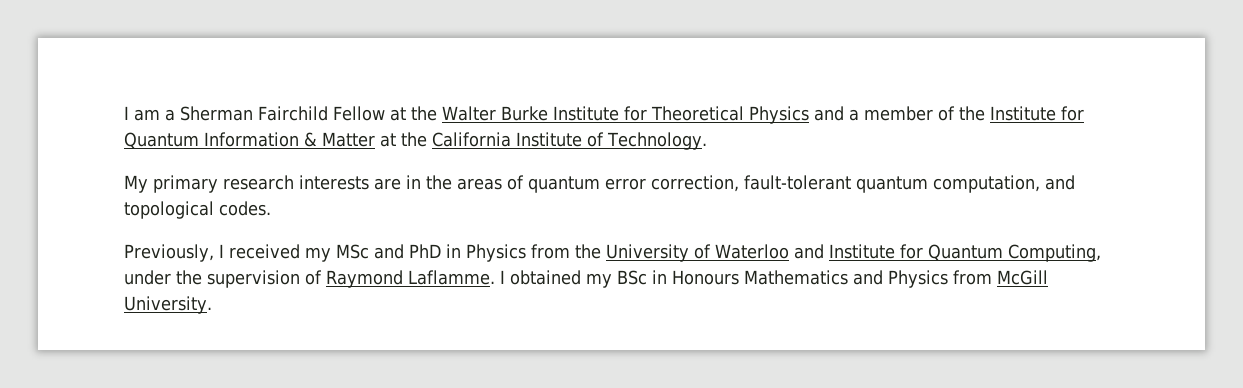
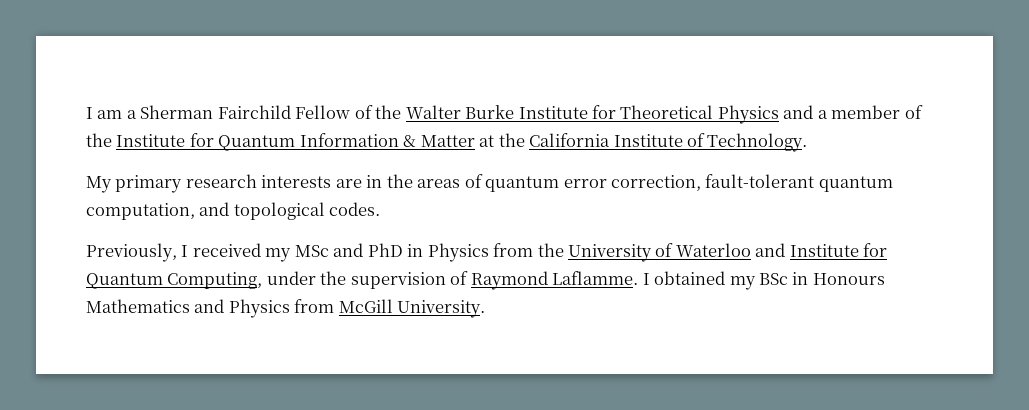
[389,107,406,121] at -> [354,105,373,119] of

